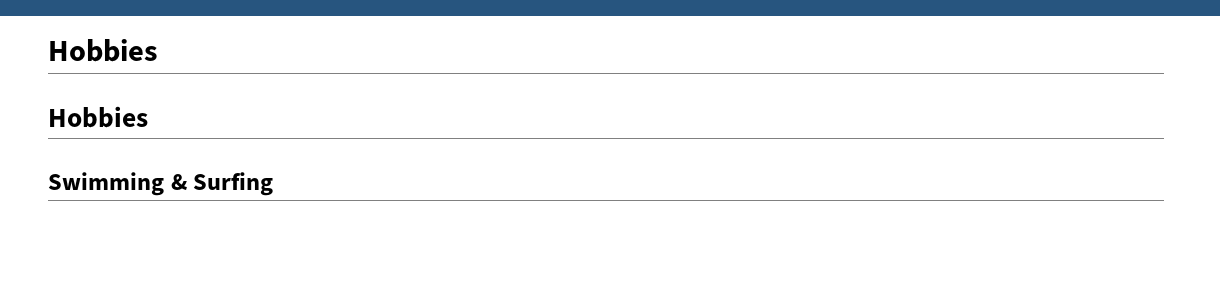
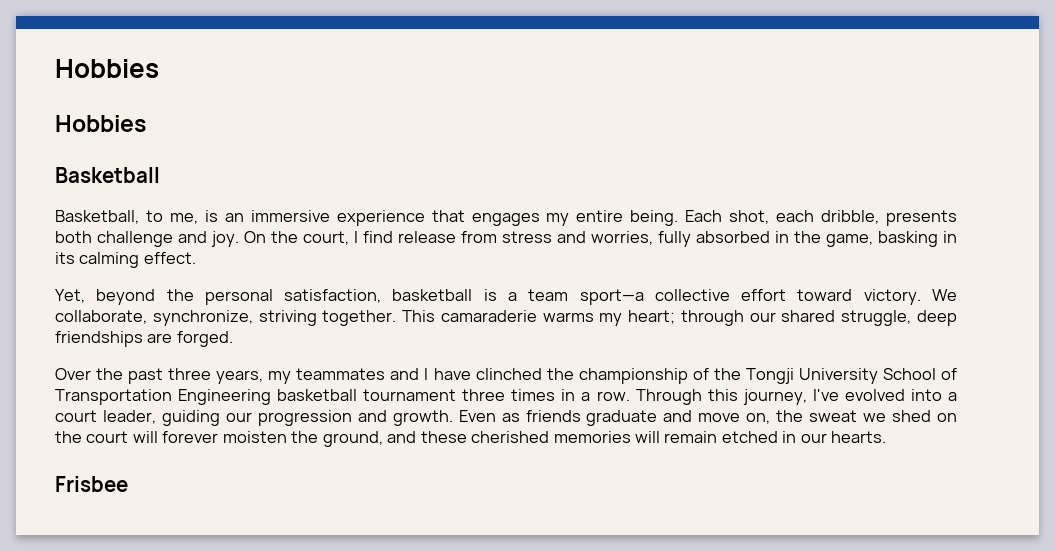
[48,172,274,196] Swimming & Surfing -> [55,167,160,183] [55,210,957,226] [55,231,957,247] [55,252,196,268] [55,289,958,305] [55,310,957,326] [55,331,233,347] [55,368,957,384] [55,389,958,405] [55,410,958,426] [55,431,887,447] [55,476,128,492] Basketball // Basketball, to me, is an immersive experience that engages my entire being. Each shot, each dribble, presents both challenge and joy. On the court, I find release from stress and worries, fully absorbed in the game, basking in its calming effect. // Yet, beyond the personal satisfaction, basketball is a team sport—a collective effort toward victory. We collaborate, synchronize, striving together. This camaraderie warms my heart; through our shared struggle, deep friendships are forged. // Over the past three years, my teammates and I have clinched the championship of the Tongji University School of Transportation Engineering basketball tournament three times in a row. Through this journey, I've evolved into a court leader, guiding our progression and growth. Even as friends graduate and move on, the sweat we shed on the court will forever moisten the ground, and these cherished memories will remain etched in our hearts. // Frisbee

